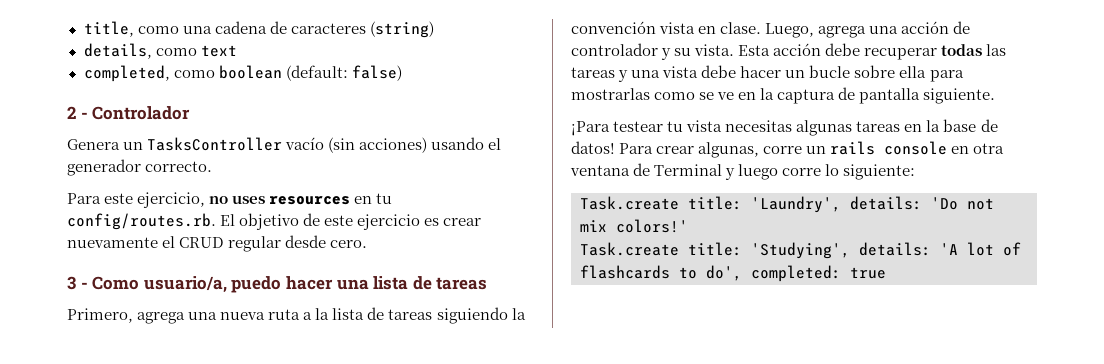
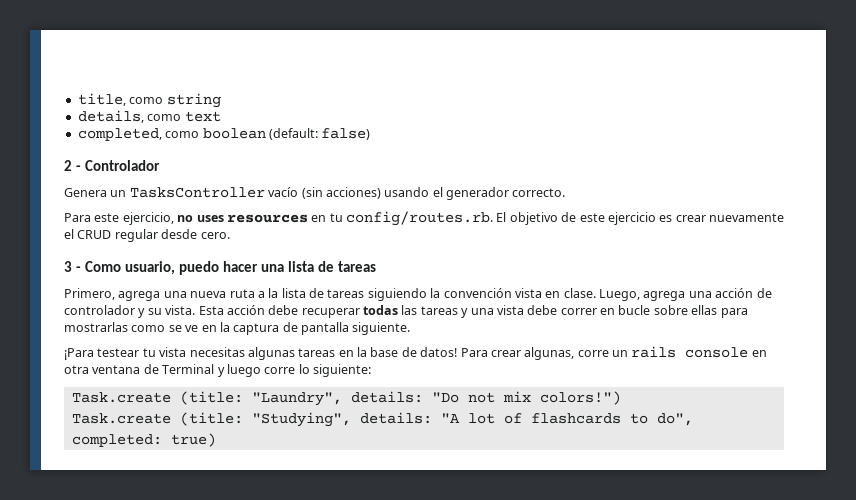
[182,21,434,38] una cadena de caracteres (string) -> [166,93,221,108] string
[143,276,227,293] usuario/a, -> [125,261,176,275] usuario,
[740,66,806,78] hacer un -> [560,308,615,315] correr en
[899,66,927,78] ella -> [691,305,718,315] ellas
[688,196,958,213] title: 'Laundry', details: 'Do -> [179,391,459,406] (title: "Laundry", details: "Do
[616,219,688,233] [580,242,958,259] colors!' // Task.create title: 'Studying', details: 'A -> [539,391,621,405] [71,412,460,427] colors!") // Task.create (title: "Studying", details: "A
[706,265,886,282] do', completed: true -> [656,413,693,426] [71,433,216,447] do", completed: true)

